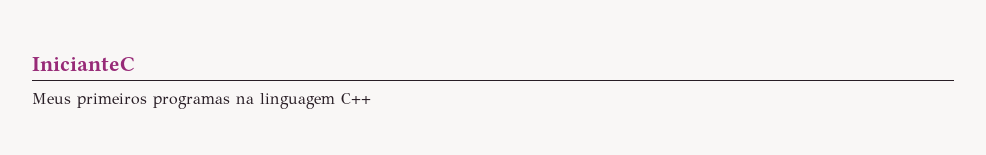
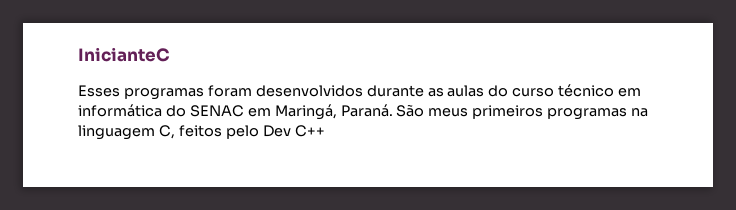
[32,93,335,109] Meus primeiros programas na linguagem -> [78,84,642,100] [78,104,649,120] [78,125,291,140] Esses programas foram desenvolvidos durante as aulas do curso técnico em informática do SENAC em Maringá, Paraná. São meus primeiros programas na linguagem C, feitos pelo Dev

